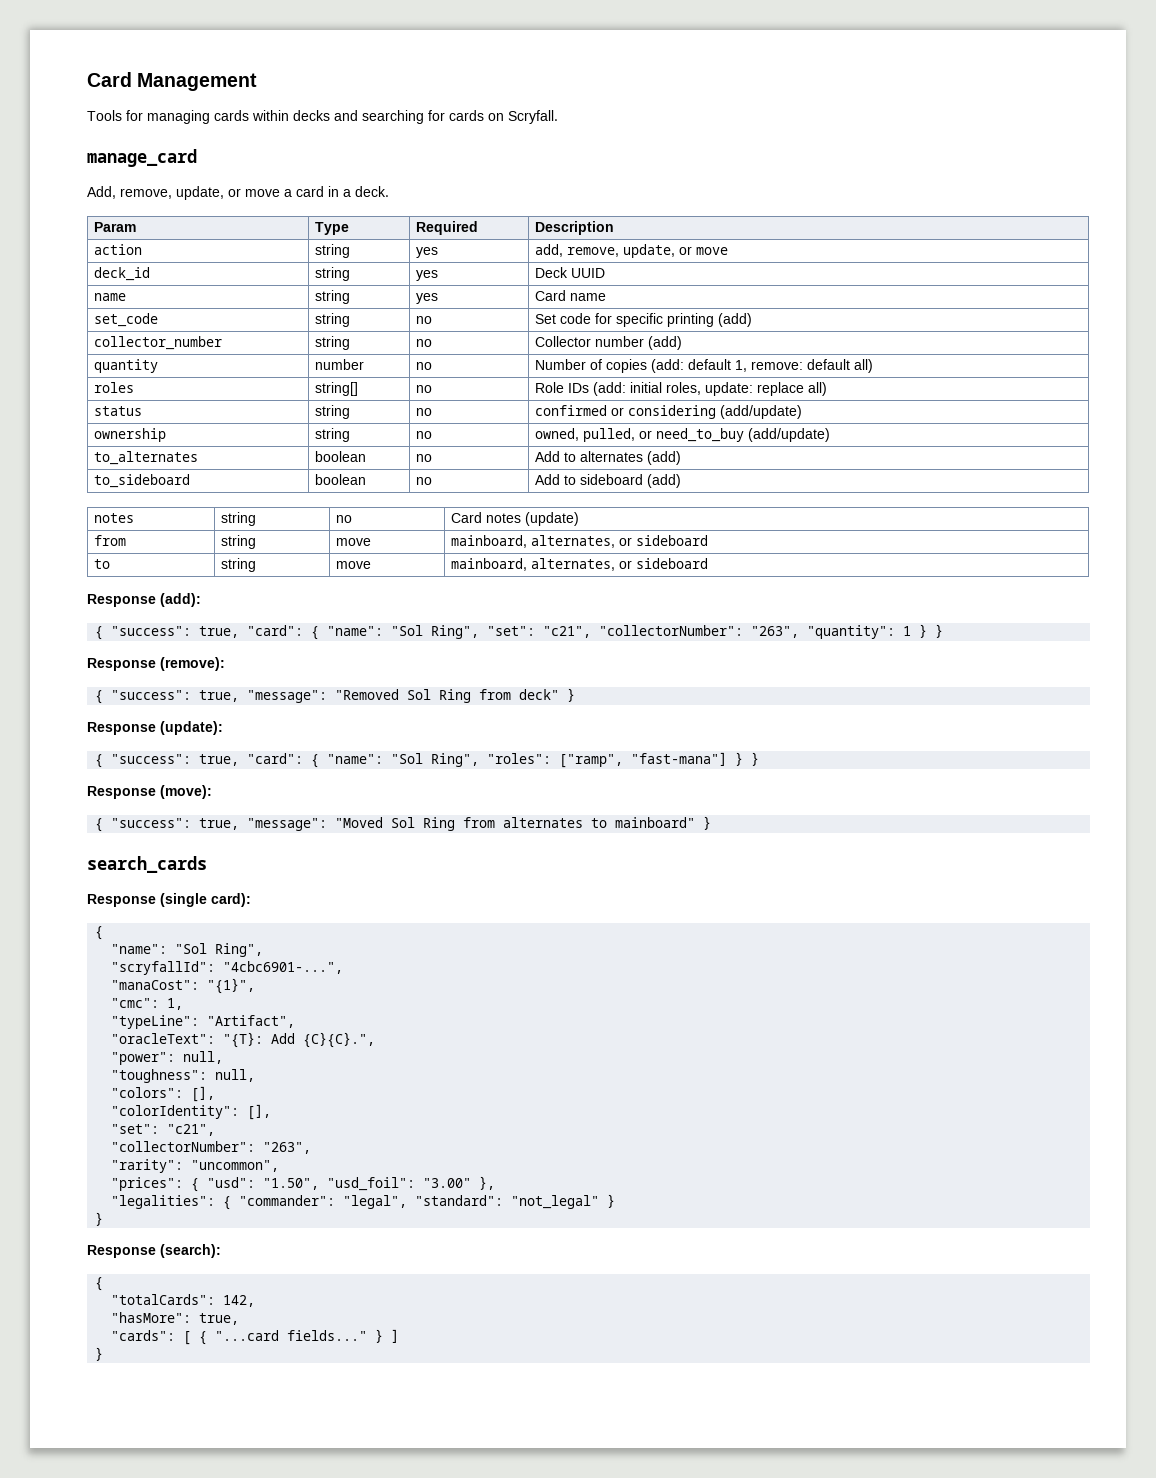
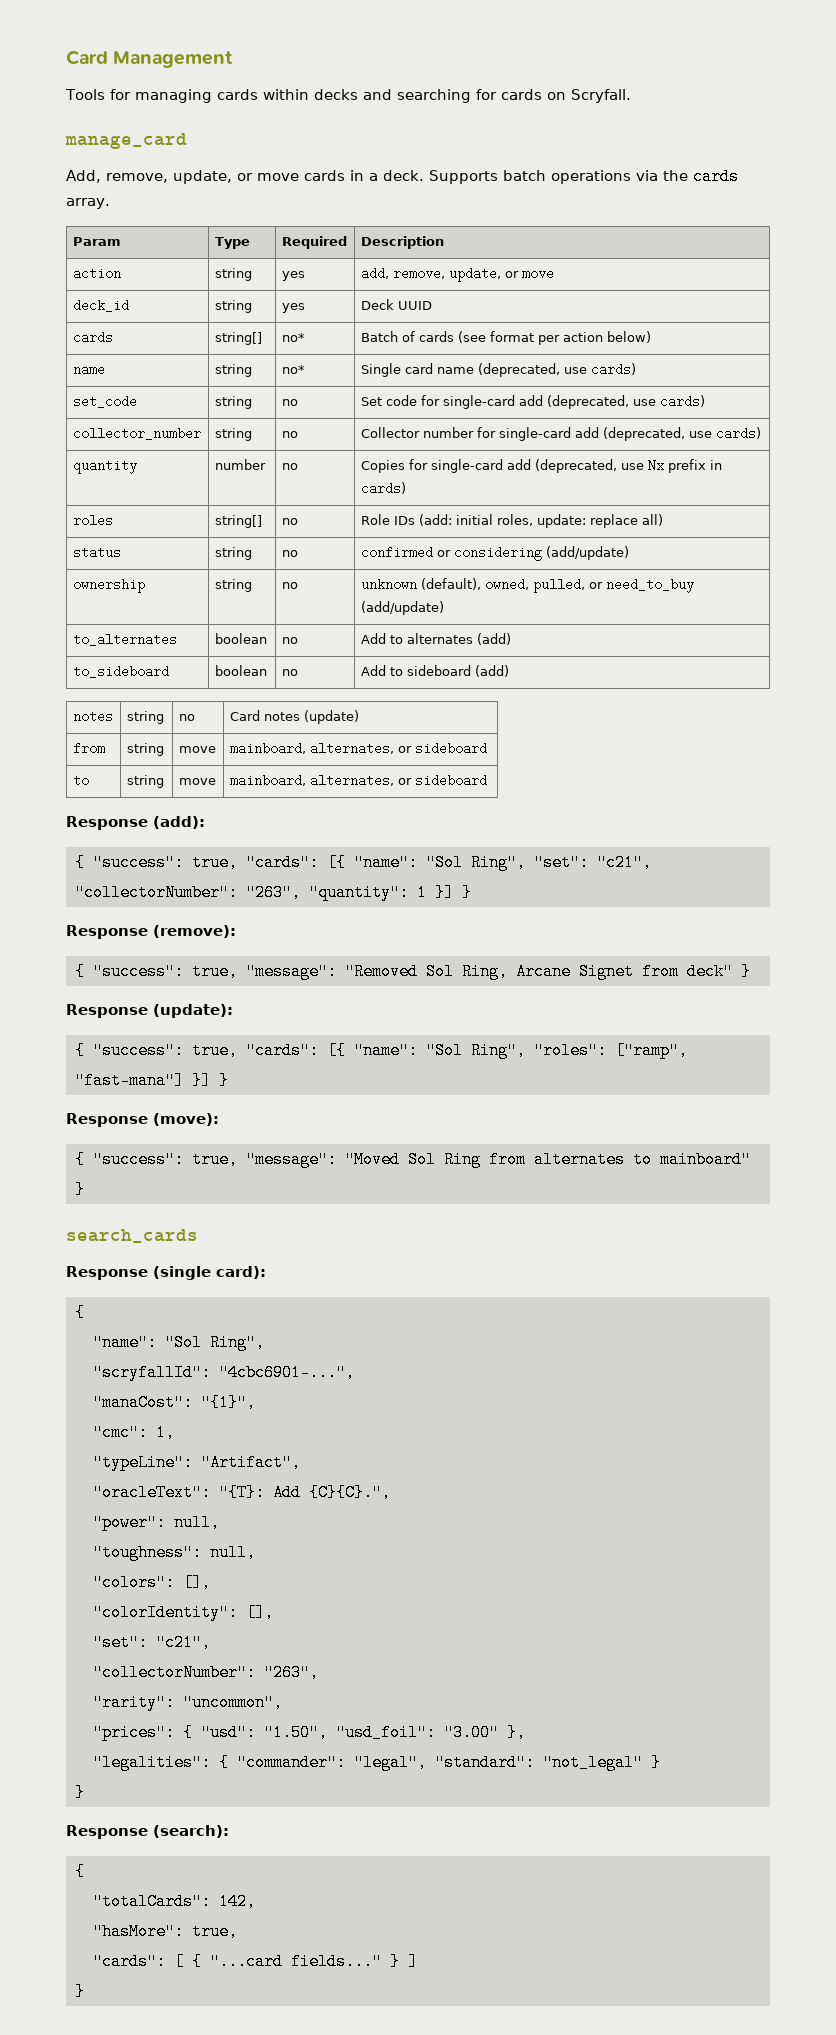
[284,186,324,197] a card -> [304,170,345,181] cards
(389, 191) none -> [429,168,739,185] [66,198,110,209] Supports batch operations via the cards array.
[93,293,126,301] [314,290,350,304] [415,293,438,304] [534,290,606,301] name | string | yes | Card name -> [72,331,113,344] [214,332,262,345] [281,333,305,342] [360,331,651,345] [72,363,105,376] [214,364,252,377] [281,365,305,374] [360,363,636,377] cards | string[] | no* | Batch of cards (see format per action below) // name | string | no* | Single card name (deprecated, use cards)
[615,313,752,327] specific printing (add) -> [442,395,705,409] single-card add (deprecated, use cards)
[647,336,682,350] [93,359,158,373] [314,359,364,370] [415,362,432,370] [534,359,873,373] (add) // quantity | number | no | Number of copies (add: default 1, remove: default all) -> [476,427,761,441] [72,459,137,474] [214,459,266,470] [281,463,298,470] [360,459,722,473] [360,482,406,495] for single-card add (deprecated, use cards) // quantity | number | no | Copies for single-card add (deprecated, use Nx prefix in cards)
(432, 435) none -> [360,578,481,590] unknown (default),
[247,625,320,640] "card": { -> [245,854,346,871] "cards": [{
[919,624,928,638] } -> [434,884,454,901] }]
[439,689,472,703] Ring -> [461,963,634,980] Ring, Arcane Signet
[247,753,320,768] "card": { -> [245,1042,346,1059] "cards": [{
[735,752,744,766] } -> [191,1072,211,1089] }]

